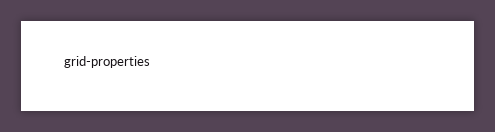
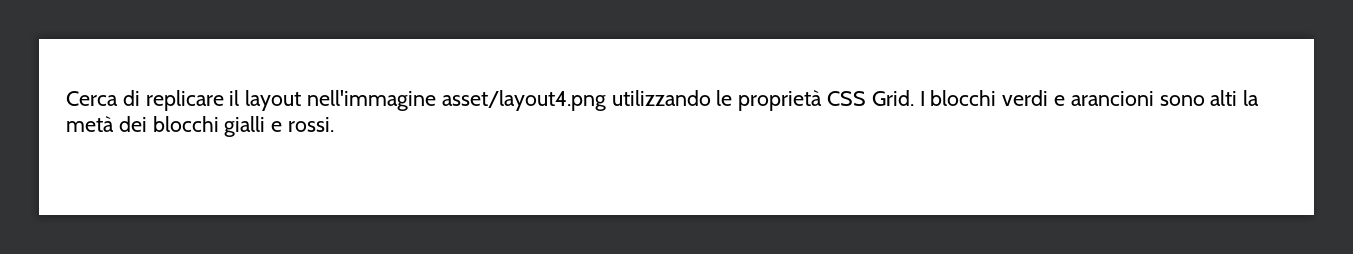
[64,56,150,68] grid-properties -> [66,90,1260,111] [66,116,335,137] Cerca di replicare il layout nell'immagine asset/layout4.png utilizzando le proprietà CSS Grid. I blocchi verdi e arancioni sono alti la metà dei blocchi gialli e rossi.

